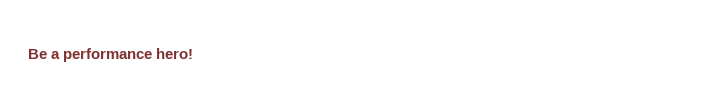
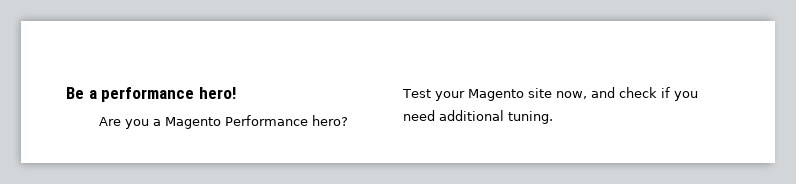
(194, 53) none -> [98,115,348,129] [402,87,698,101] [403,110,553,124] // Are you a Magento Performance hero? Test your Magento site now, and check if you need additional tuning.

